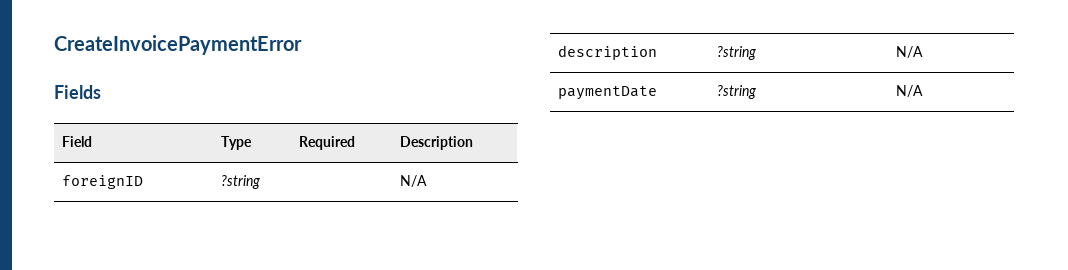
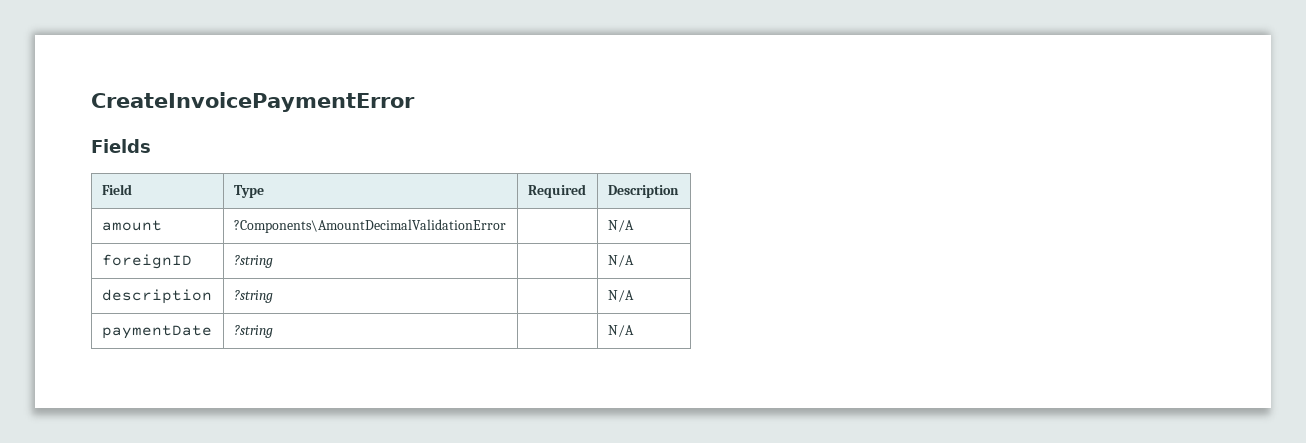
(474, 143) none -> [101,220,162,231] [233,219,506,233] [607,220,634,232] // amount | ?Components\AmountDecimalValidationError | | N/A

